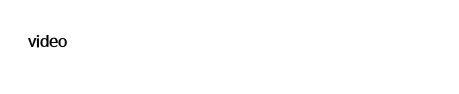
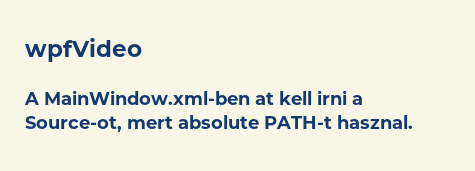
[27,35,67,48] video -> [25,38,142,62] [24,90,363,105] [25,115,413,132] wpfVideo // A MainWindow.xml-ben at kell irni a Source-ot, mert absolute PATH-t hasznal.

